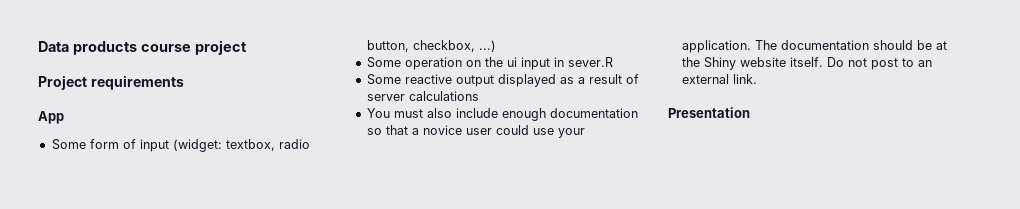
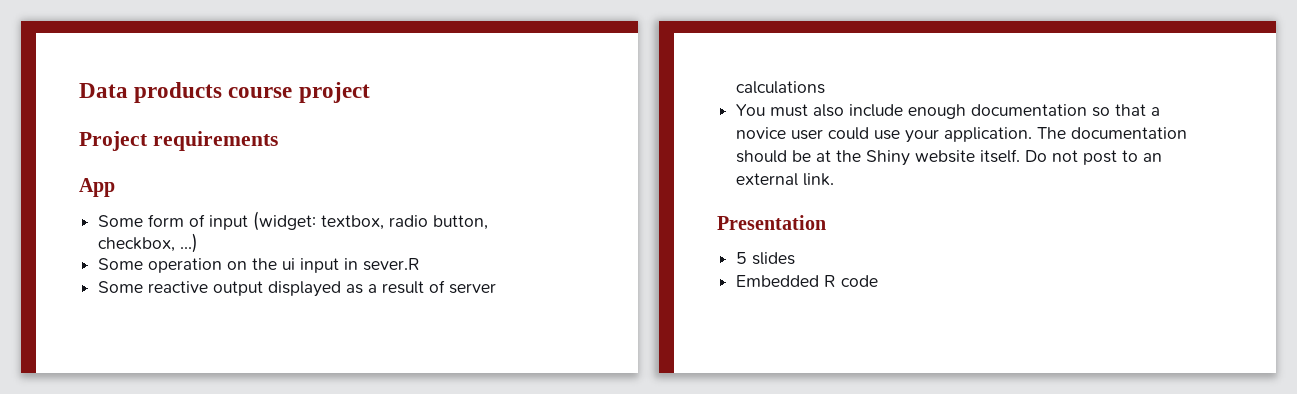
(750, 112) none -> [736,252,796,265] [736,275,879,287] // 5 slides // Embedded R code

